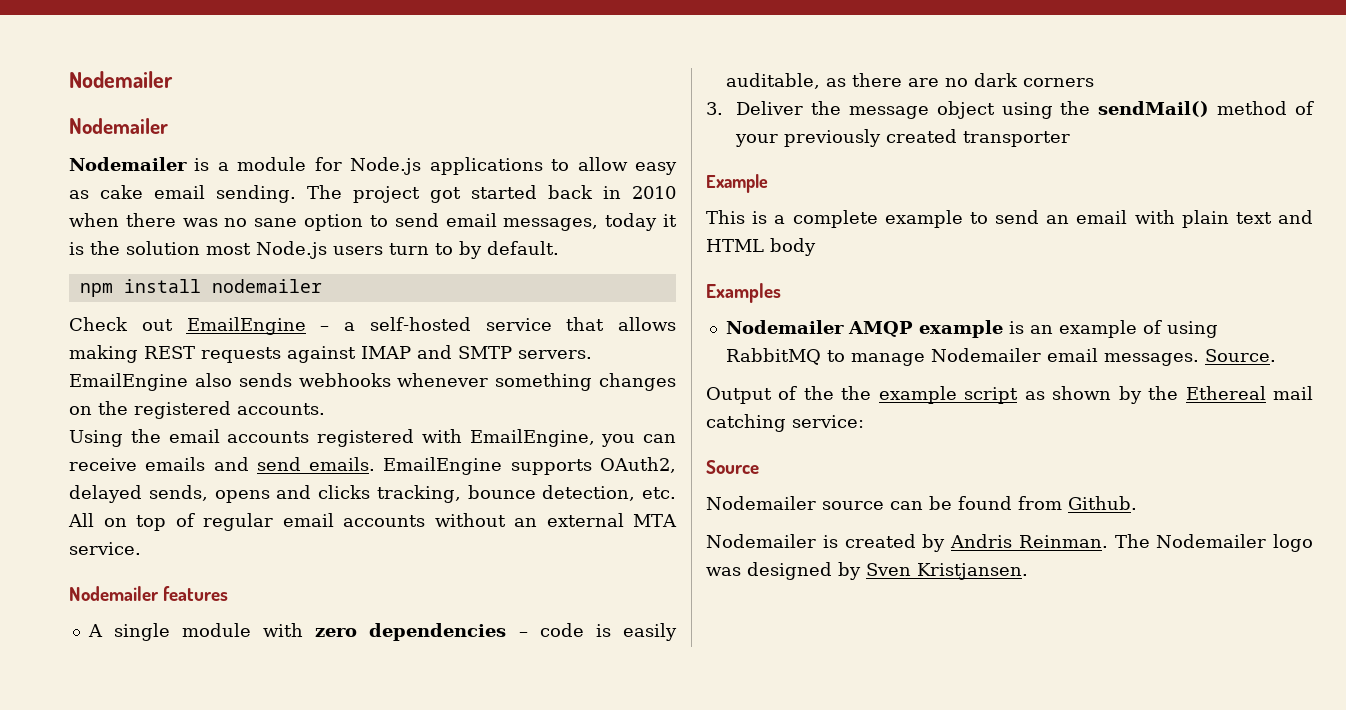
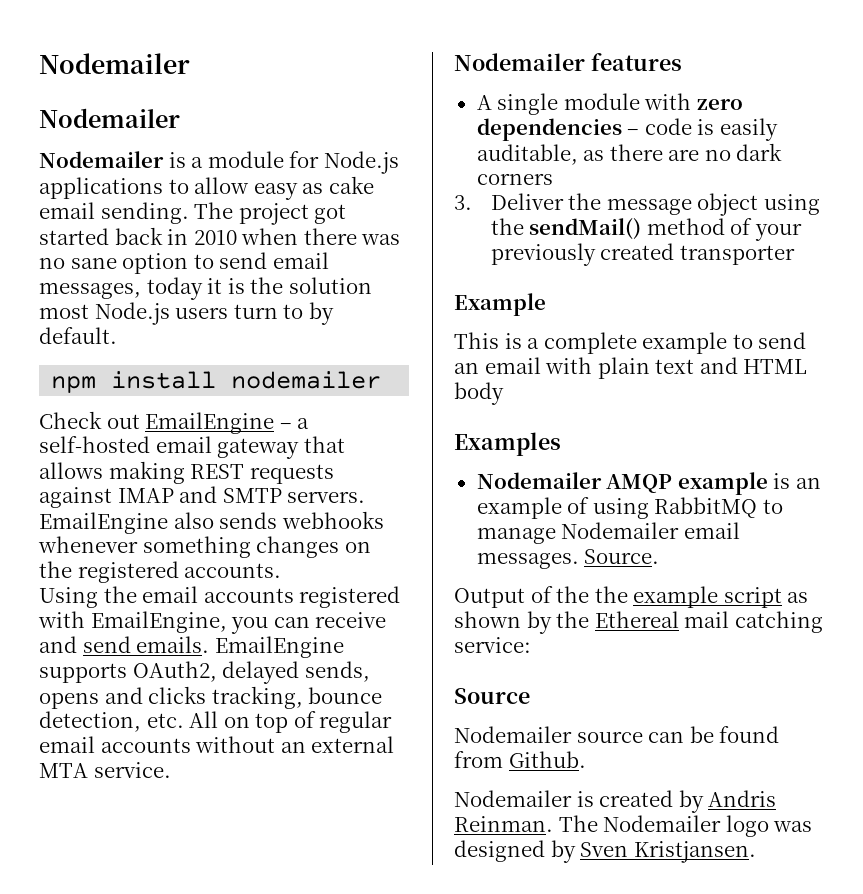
[485,318,552,331] service -> [155,436,300,459] email gateway
[145,457,206,471] emails -> (387, 620) none

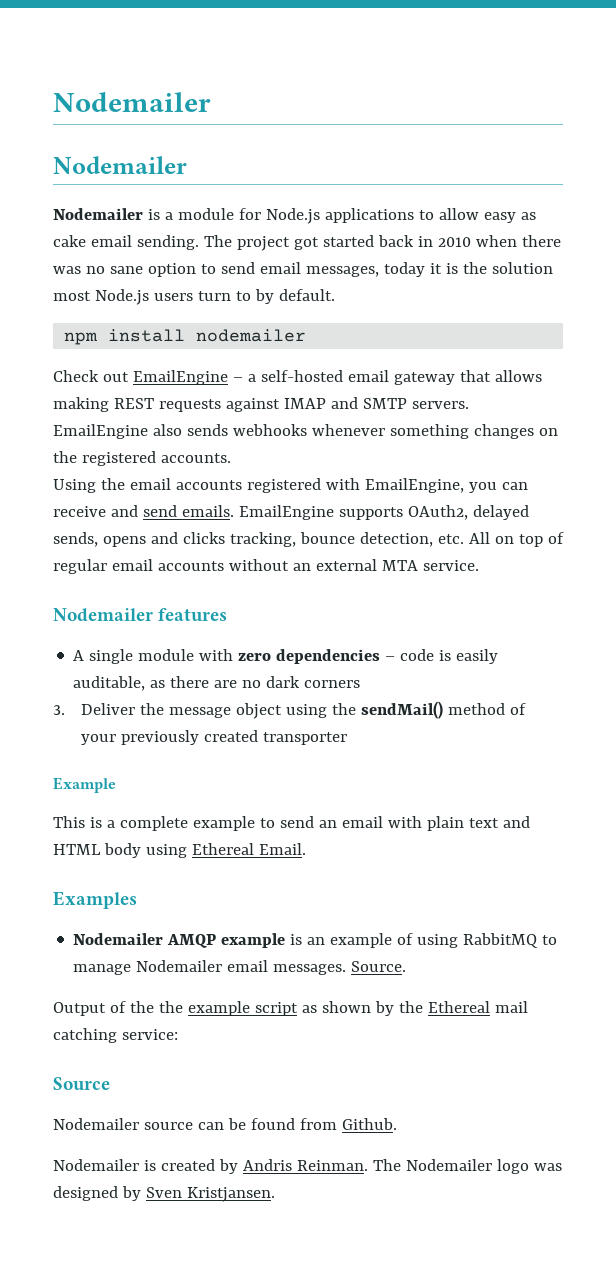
(504, 393) none -> [145,843,306,858] using Ethereal Email.

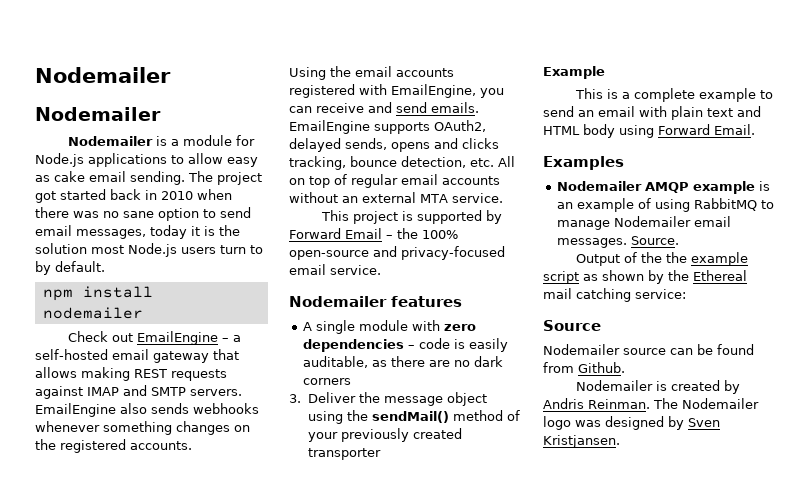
(479, 565) none -> [320,210,502,224] [289,228,458,239] [289,246,505,260] [289,264,381,275] // This project is supported by Forward Email – the 100% open-source and privacy-focused email service.
[191,843,254,855] Ethereal -> [658,124,710,135] Forward

